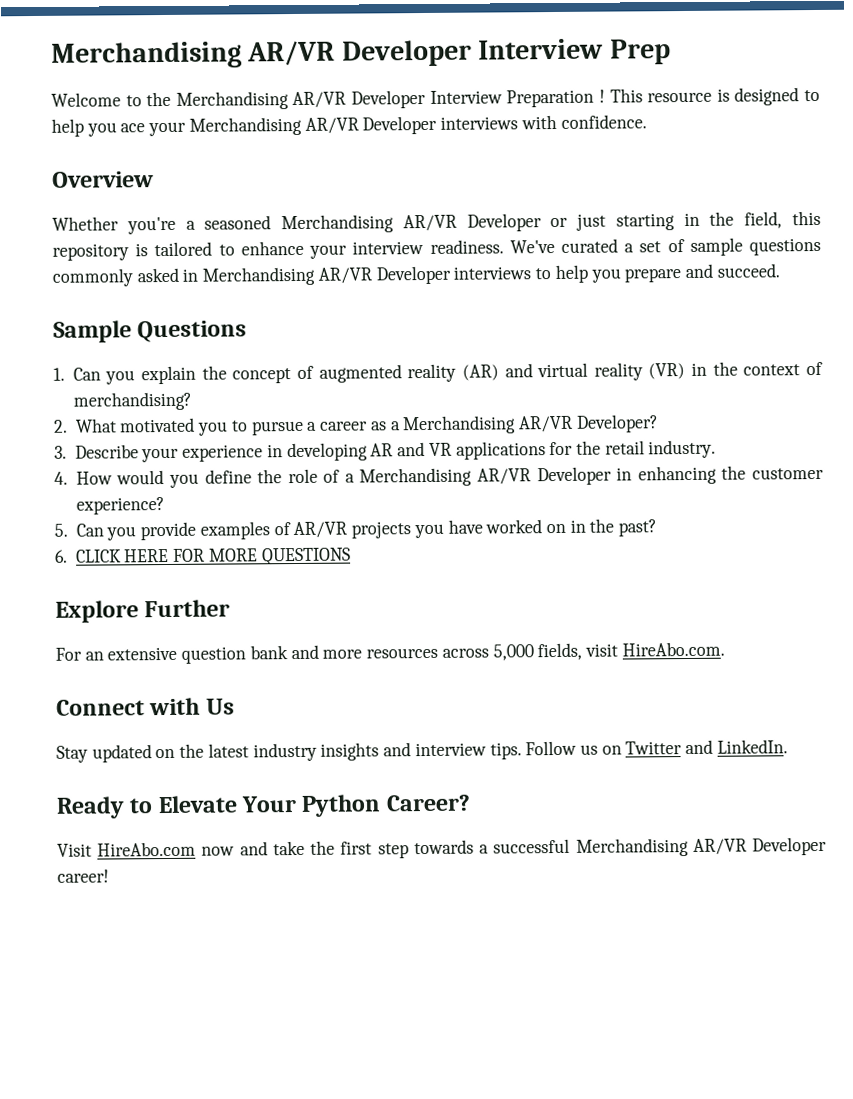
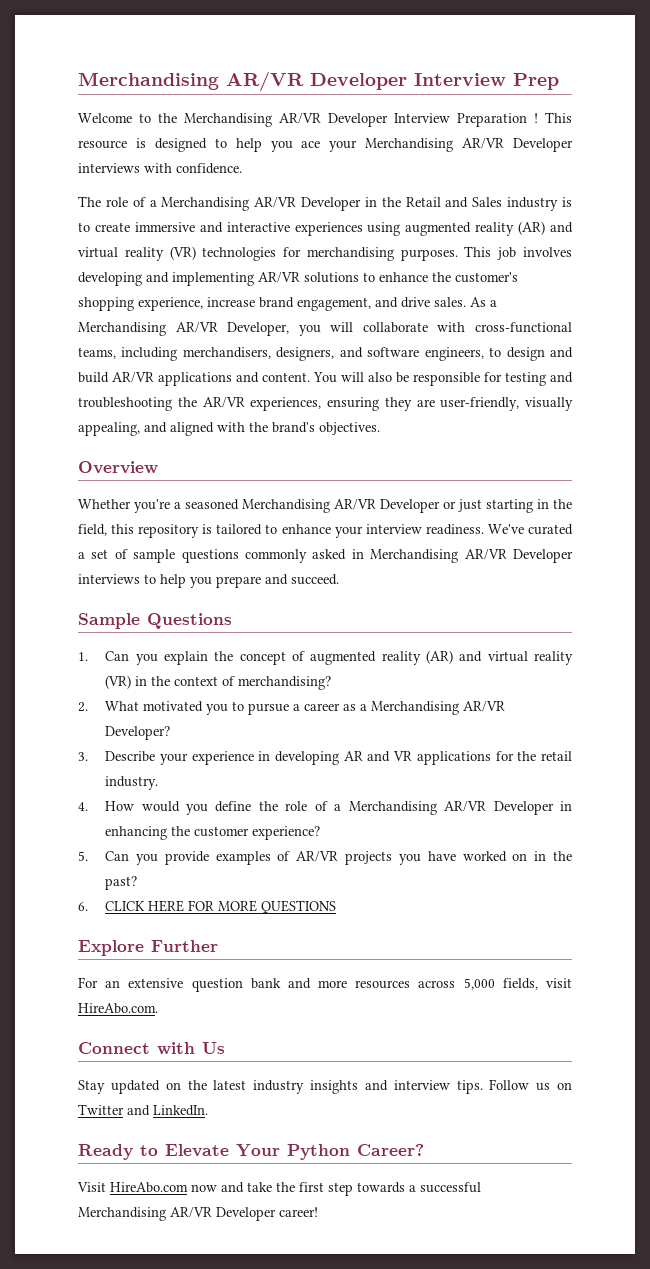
(647, 121) none -> [78,196,573,211] [78,221,573,236] [78,246,572,261] [78,272,518,286] [78,297,497,311] [78,322,572,336] [78,347,574,361] [78,372,573,386] [78,397,573,411] [78,422,380,436] // The role of a Merchandising AR/VR Developer in the Retail and Sales industry is to create immersive and interactive experiences using augmented reality (AR) and virtual reality (VR) technologies for merchandising purposes. This job involves developing and implementing AR/VR solutions to enhance the customer's shopping experience, increase brand engagement, and drive sales. As a Merchandising AR/VR Developer, you will collaborate with cross-functional teams, including merchandisers, designers, and software engineers, to design and build AR/VR applications and content. You will also be responsible for testing and troubleshooting the AR/VR experiences, ensuring they are user-friendly, visually appealing, and aligned with the brand's objectives.

